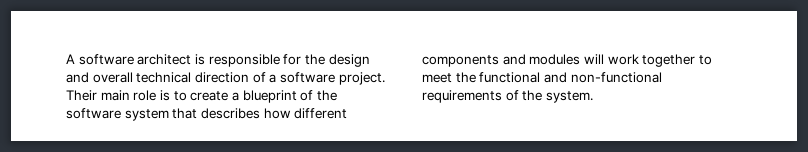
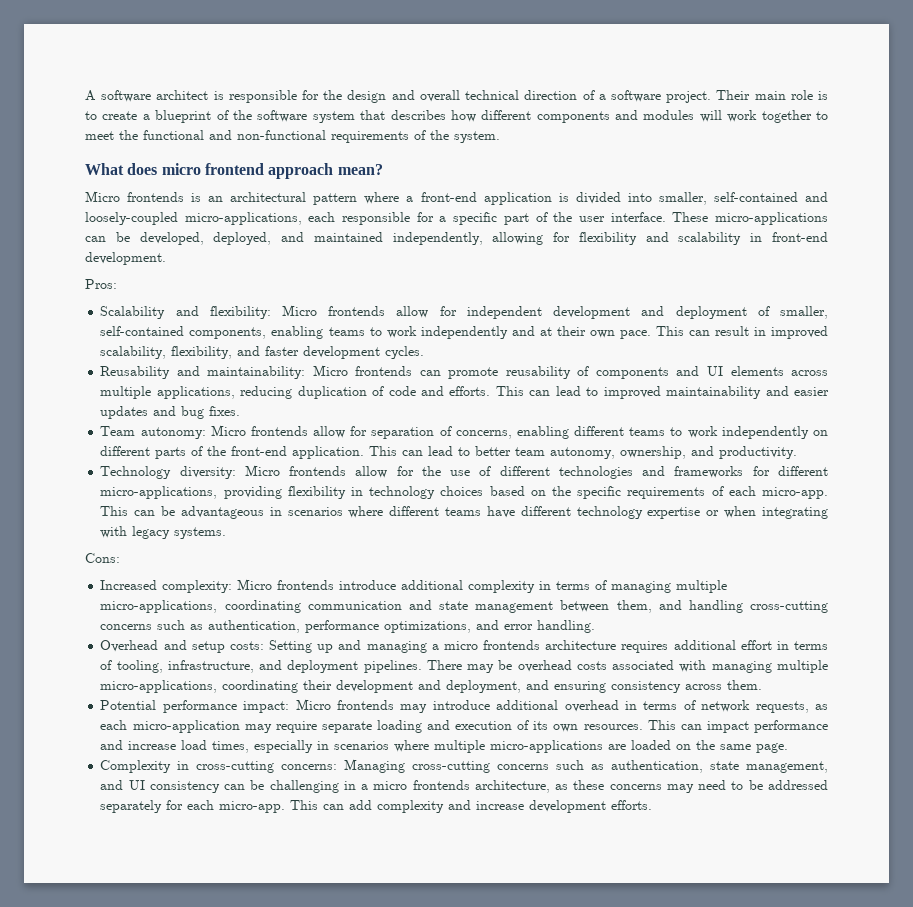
(593, 97) none -> [85,163,383,179] [85,191,829,205] [85,212,828,225] [85,232,828,245] [85,252,166,265] [85,279,117,289] [100,305,829,319] [100,326,829,339] [100,346,425,359] [100,365,828,379] [100,386,830,399] [100,406,241,419] [100,425,828,439] [100,446,798,459] [100,465,829,479] [100,486,828,499] [100,506,828,519] [100,526,227,539] [85,553,120,563] [100,579,728,593] [100,600,828,613] [100,620,596,633] [100,640,829,653] [100,660,829,673] [100,680,763,693] [100,699,828,713] [100,720,829,733] [100,740,789,753] [100,759,828,773] [100,780,828,793] [100,800,653,813] // What does micro frontend approach mean? // Micro frontends is an architectural pattern where a front-end application is divided into smaller, self-contained and loosely-coupled micro-applications, each responsible for a specific part of the user interface. These micro-applications can be developed, deployed, and maintained independently, allowing for flexibility and scalability in front-end development. // Pros: // Scalability and flexibility: Micro frontends allow for independent development and deployment of smaller, self-contained components, enabling teams to work independently and at their own pace. This can result in improved scalability, flexibility, and faster development cycles. // Reusability and maintainability: Micro frontends can promote reusability of components and UI elements across multiple applications, reducing duplication of code and efforts. This can lead to improved maintainability and easier updates and bug fixes. // Team autonomy: Micro frontends allow for separation of concerns, enabling different teams to work independently on different parts of the front-end application. This can lead to better team autonomy, ownership, and productivity. // Technology diversity: Micro frontends allow for the use of different technologies and frameworks for different micro-applications, providing flexibility in technology choices based on the specific requirements of each micro-app. This can be advantageous in scenarios where different teams have different technology expertise or when integrating with legacy systems. // Cons: // Increased complexity: Micro frontends introduce additional complexity in terms of managing multiple micro-applications, coordinating communication and state management between them, and handling cross-cutting concerns such as authentication, performance optimizations, and error handling. // Overhead and setup costs: Setting up and managing a micro frontends architecture requires additional effort in terms of tooling, infrastructure, and deployment pipelines. There may be overhead costs associated with managing multiple micro-applications, coordinating their development and deployment, and ensuring consistency across them. // Potential performance impact: Micro frontends may introduce additional overhead in terms of network requests, as each micro-application may require separate loading and execution of its own resources. This can impact performance and increase load times, especially in scenarios where multiple micro-applications are loaded on the same page. // Complexity in cross-cutting concerns: Managing cross-cutting concerns such as authentication, state management, and UI consistency can be challenging in a micro frontends architecture, as these concerns may need to be addressed separately for each micro-app. This can add complexity and increase development efforts.

